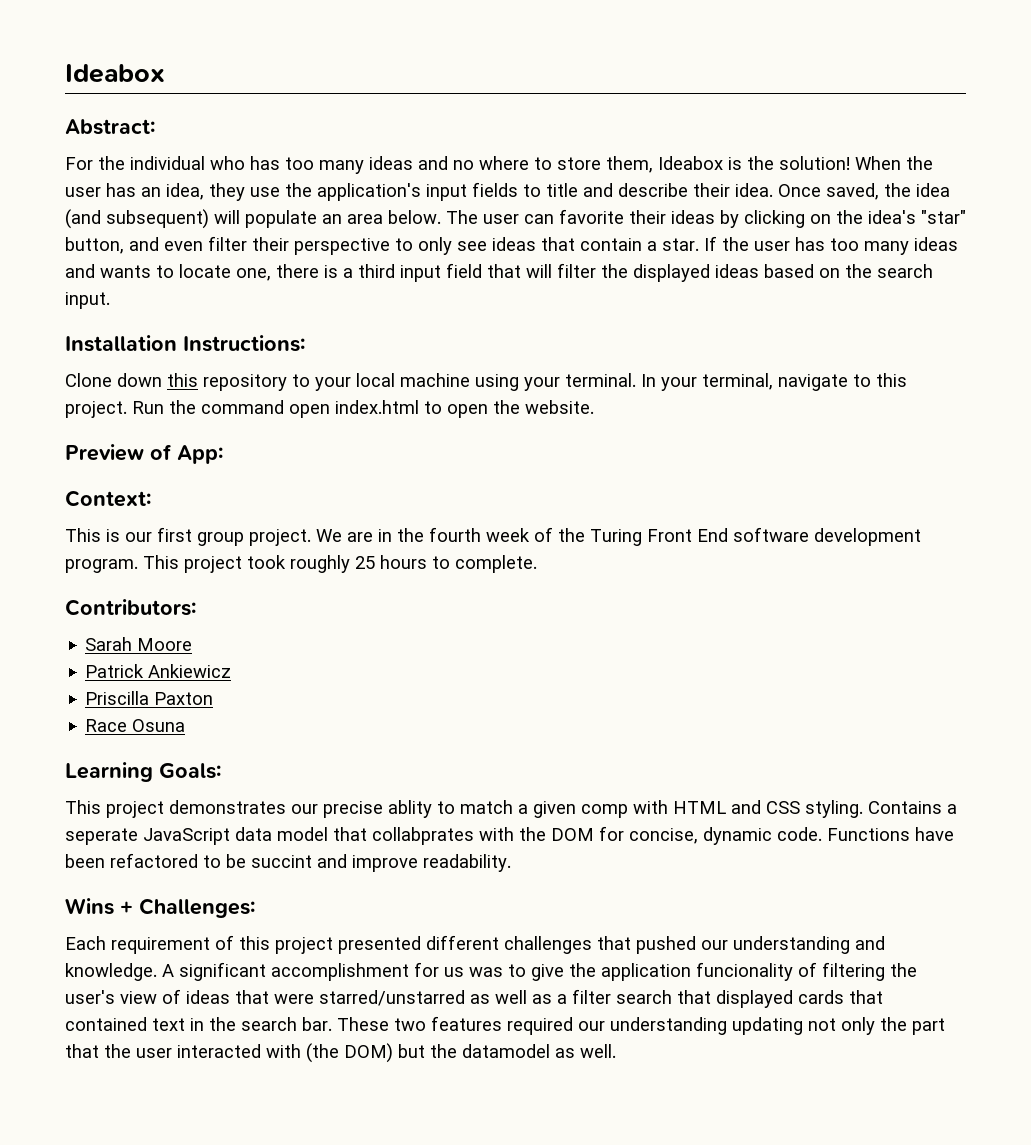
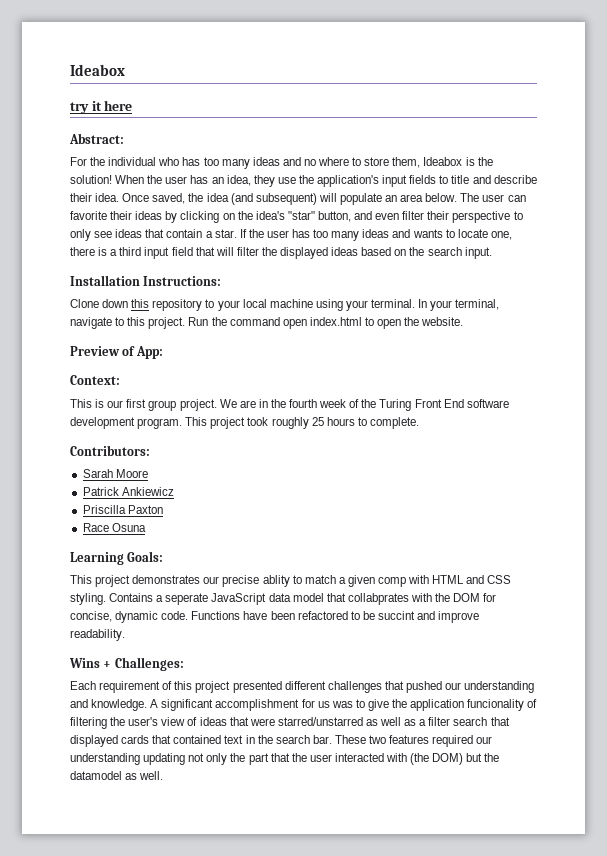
[65,64,165,83] Ideabox -> [70,64,125,76] [70,100,133,114] Ideabox // try it here

